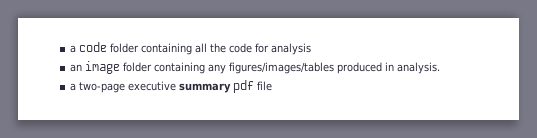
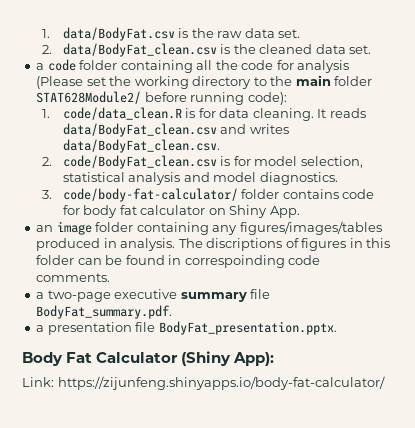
(70, 49) none -> [42,27,301,41] [42,43,372,57] 1. data/BodyFat.csv is the raw data set. // 2. data/BodyFat_clean.csv is the cleaned data set. //
(312, 49) none -> [36,75,373,89] [36,91,287,105] [42,107,366,121] [62,123,289,137] [62,139,220,153] [42,155,363,169] [62,172,338,185] [42,188,375,202] [62,205,300,218] (Please set the working directory to the main folder STAT628Module2/ before running code): // 1. code/data_clean.R is for data cleaning. It reads data/BodyFat_clean.csv and writes data/BodyFat_clean.csv. // 2. code/BodyFat_clean.csv is for model selection, statistical analysis and model diagnostics. // 3. code/body-fat-calculator/ folder contains code for body fat calculator on Shiny App.
[70,80,273,93] // a two-page executive summary pdf file -> [178,238,391,251] [36,255,321,268] [36,273,111,282] [36,289,271,302] [36,305,173,319] [36,321,337,335] [22,351,275,366] [22,376,385,390] The discriptions of figures in this folder can be found in correspoinding code comments. // a two-page executive summary file BodyFat_summary.pdf. // a presentation file BodyFat_presentation.pptx. // Body Fat Calculator (Shiny App): // Link: https://zijunfeng.shinyapps.io/body-fat-calculator/

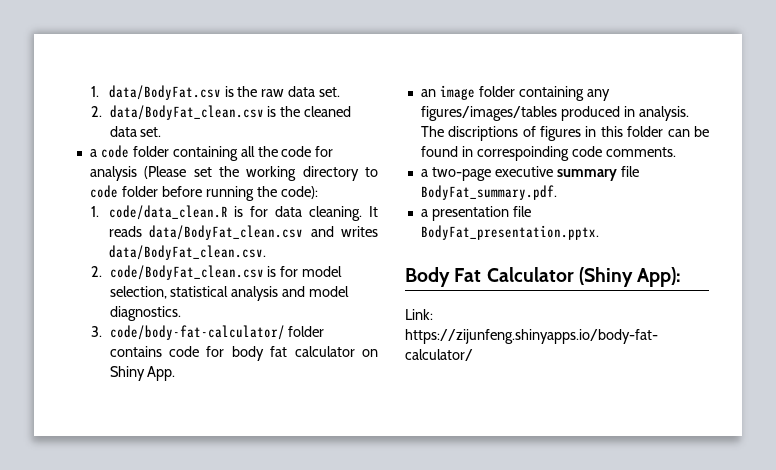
[270,75,373,86] [36,91,142,104] the main folder STAT628Module2/ -> [89,185,158,198] code folder
(245, 98) none -> [256,186,277,197] the

